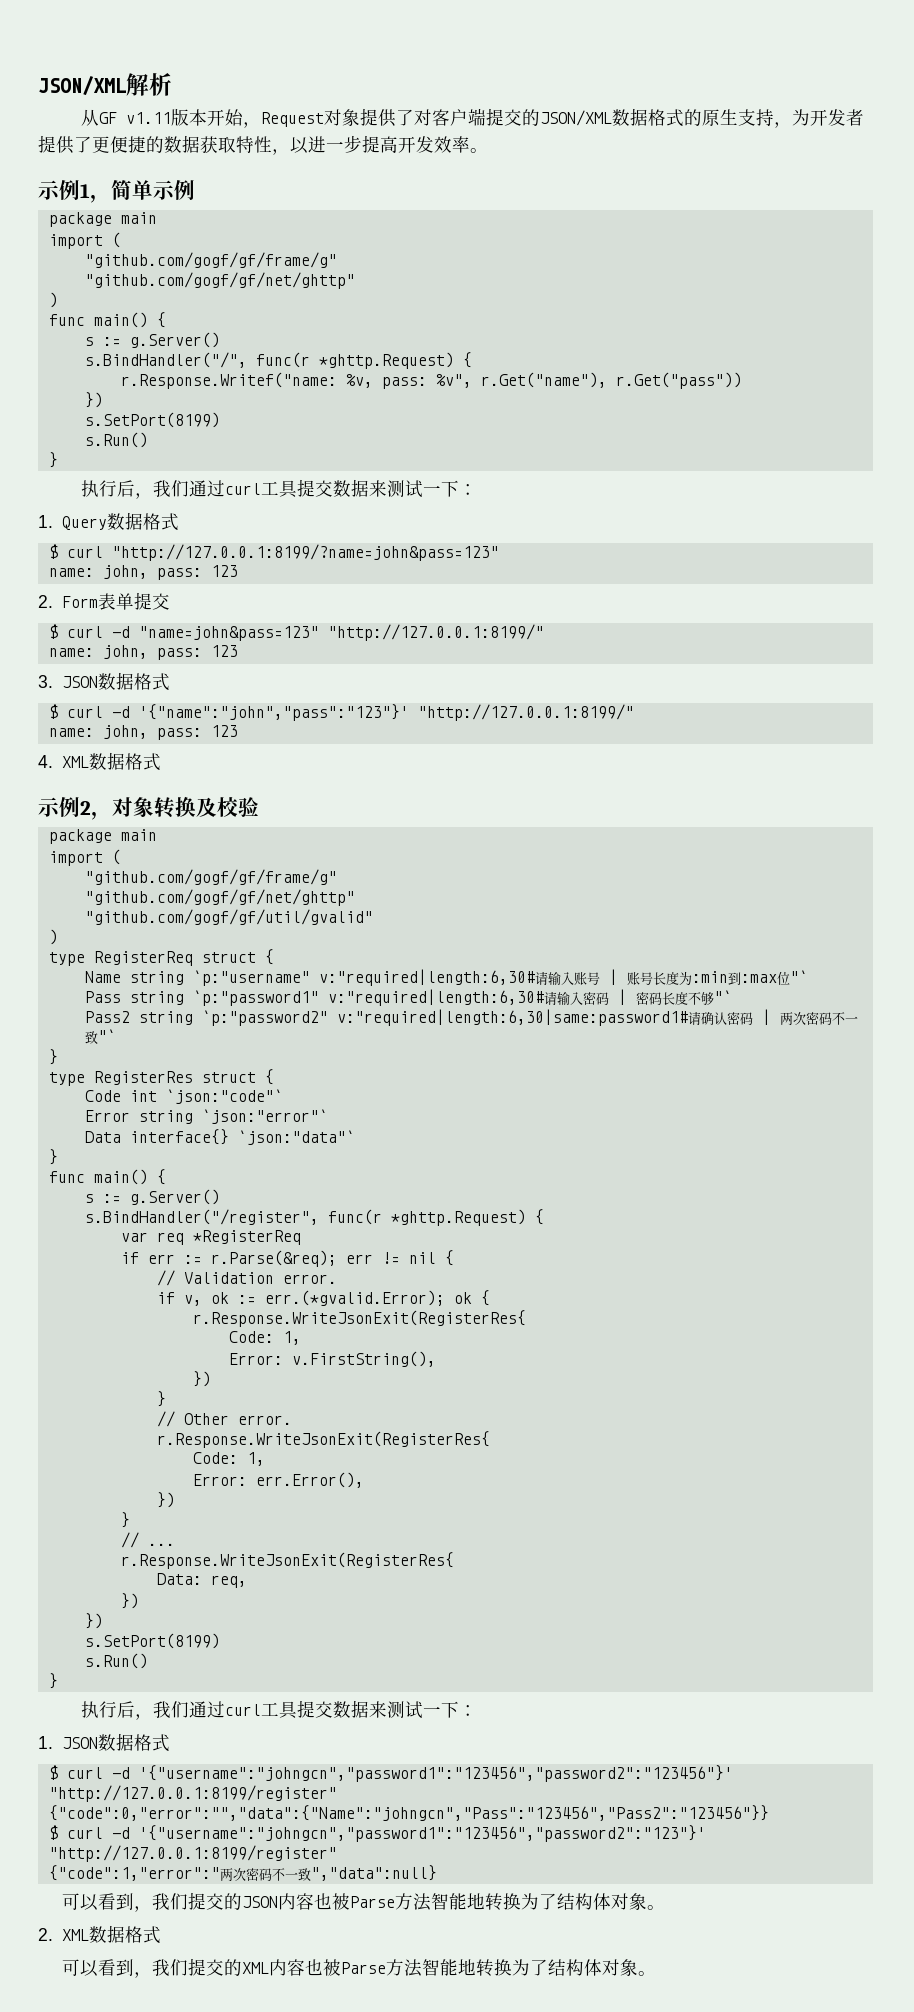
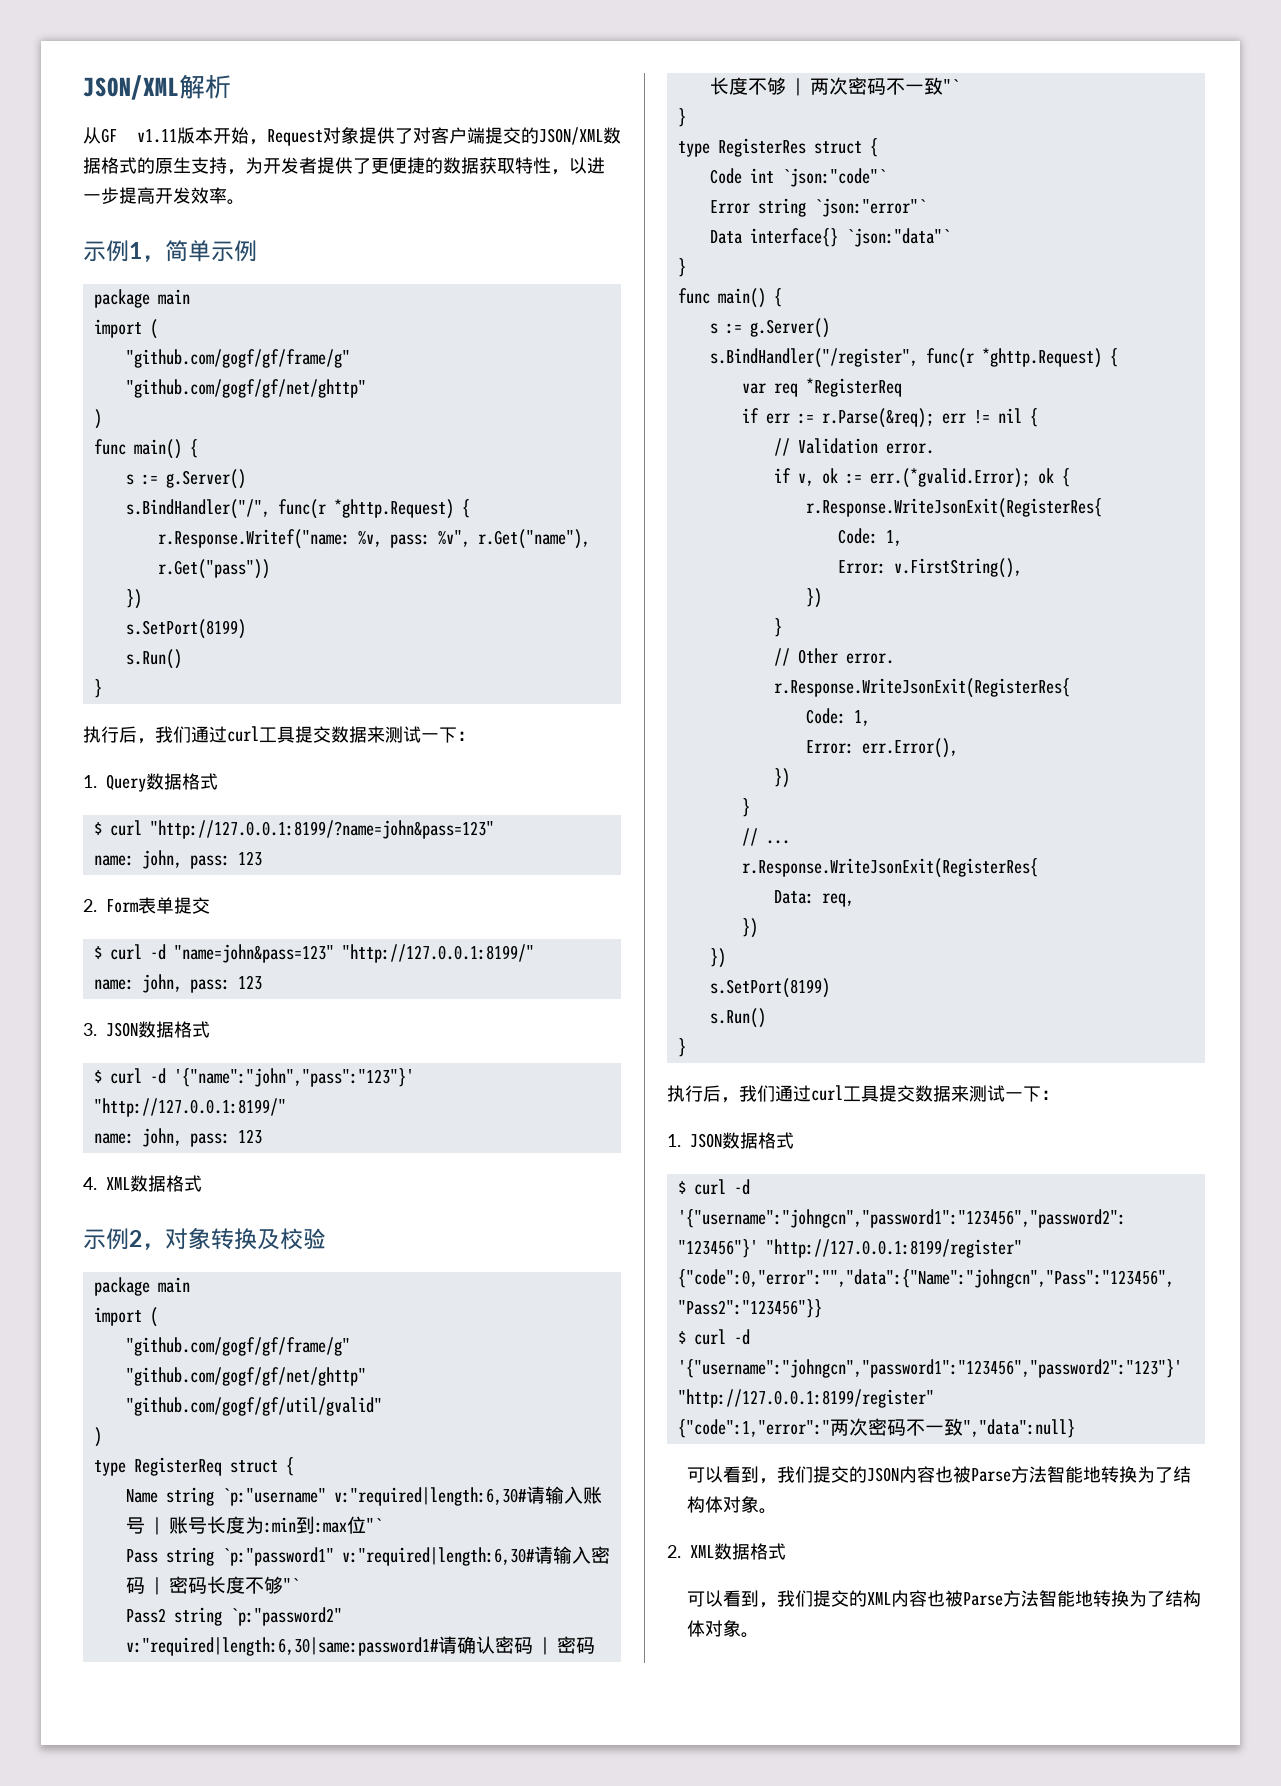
(771, 1017) none -> [556,1636,595,1654] [709,77,802,96] 密码长度不够 |

